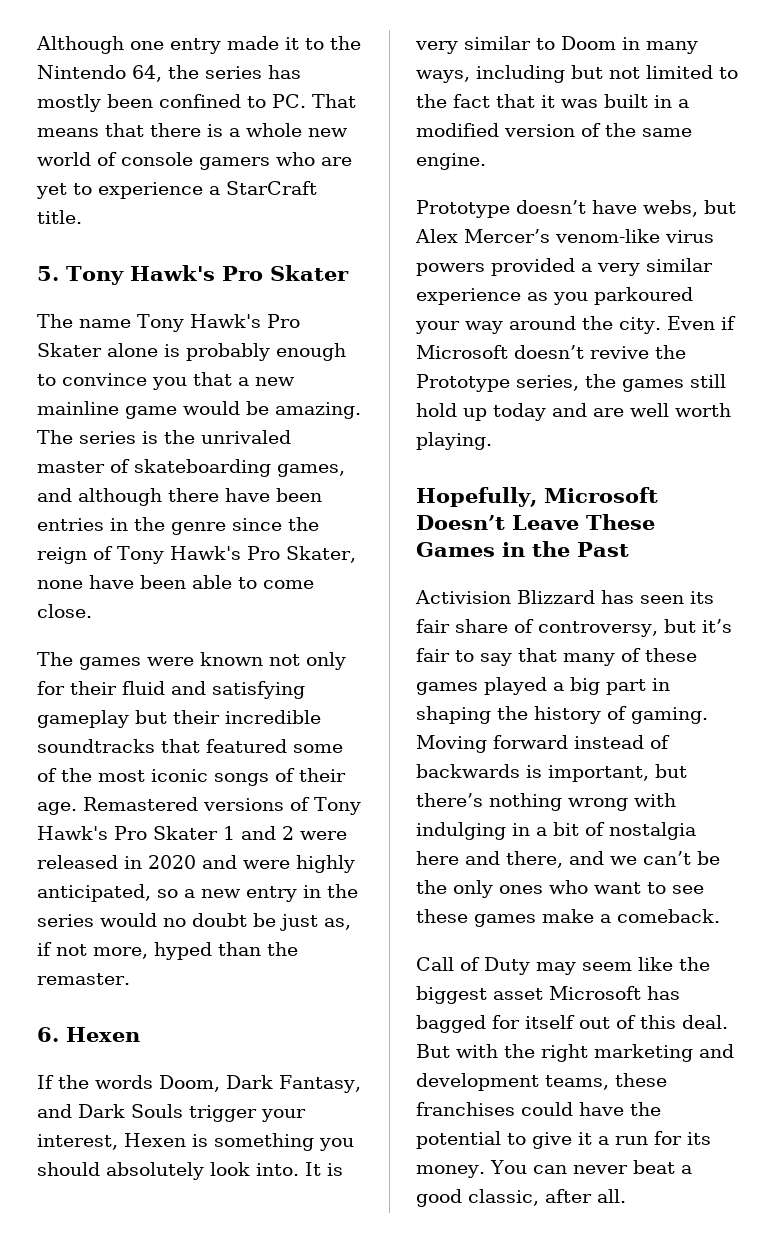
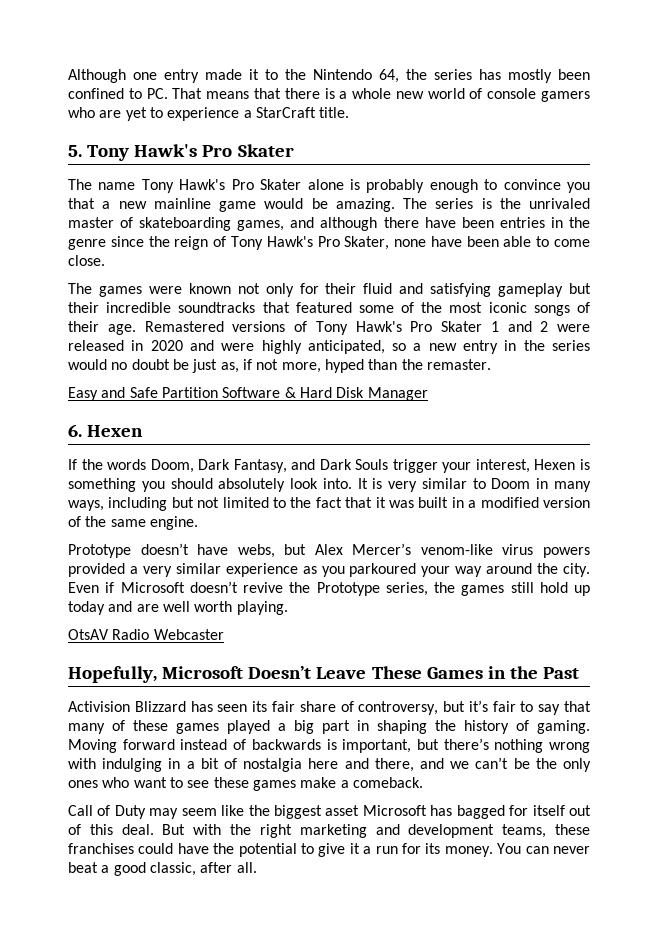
(130, 979) none -> [68,387,428,401] // Easy and Safe Partition Software & Hard Disk Manager
(492, 441) none -> [68,629,224,640] // OtsAV Radio Webcaster

